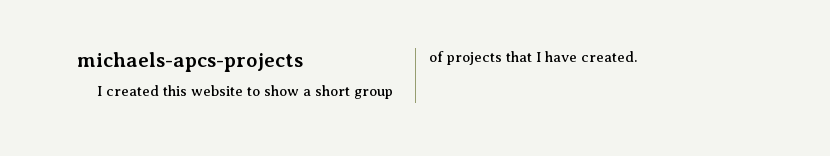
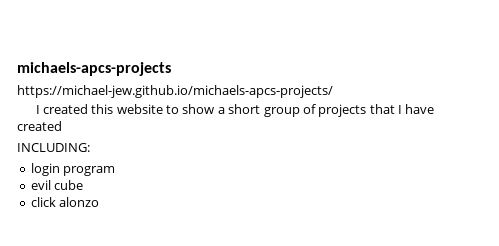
(303, 62) none -> [17,85,333,98] // https://michael-jew.github.io/michaels-apcs-projects/
[581,51,637,62] created. -> [17,121,62,131] [17,143,90,152] [30,163,116,176] [30,180,84,190] [30,197,100,207] created // INCLUDING: // login program // evil cube // click alonzo

